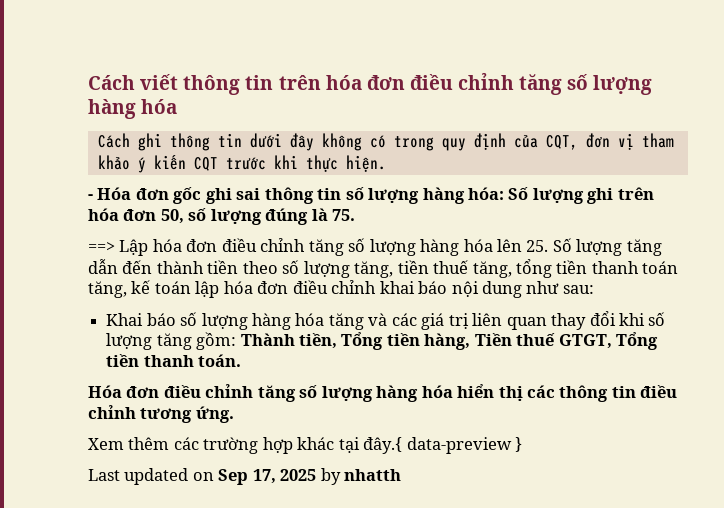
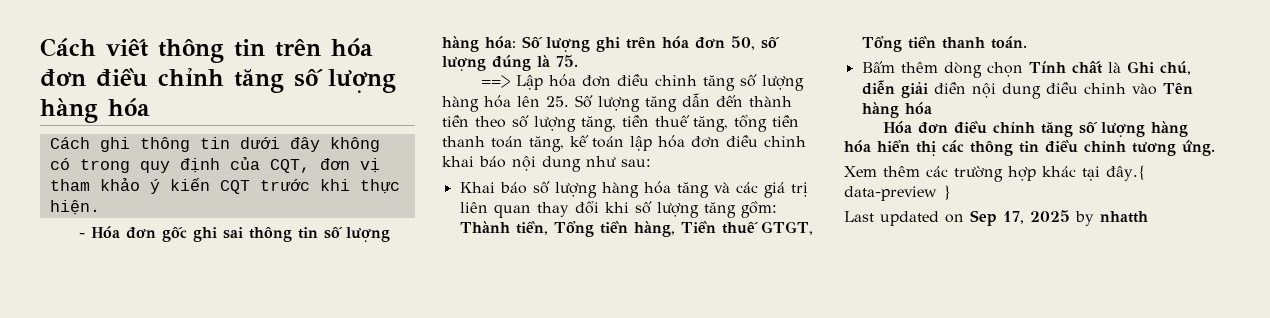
(242, 360) none -> [861,61,1191,78] [861,80,1193,99] [861,102,932,118] // Bấm thêm dòng chọn Tính chất là Ghi chú, diễn giải điền nội dung điều chỉnh vào Tên hàng hóa

